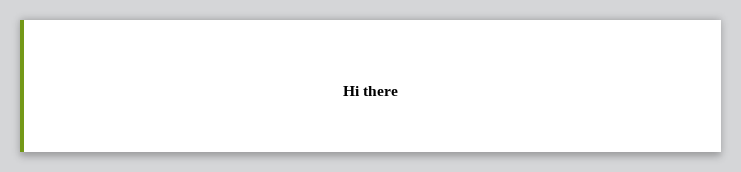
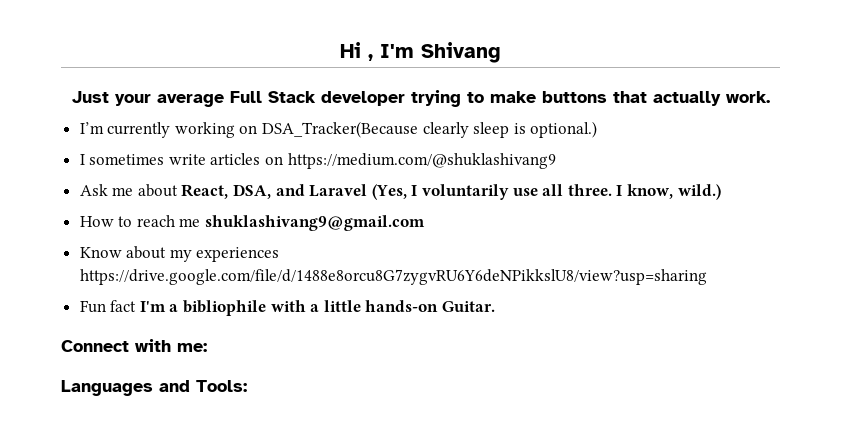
[363,86,399,96] there -> [368,42,501,63] [71,90,770,107] [79,121,598,138] [79,153,556,169] [79,184,721,200] [79,215,426,231] [79,246,280,262] [79,269,707,285] [79,300,496,316] [61,339,207,352] [61,380,247,396] , I'm Shivang // Just your average Full Stack developer trying to make buttons that actually work. // I’m currently working on DSA_Tracker(Because clearly sleep is optional.) // I sometimes write articles on https://medium.com/@shuklashivang9 // Ask me about React, DSA, and Laravel (Yes, I voluntarily use all three. I know, wild.) // How to reach me shuklashivang9@gmail.com // Know about my experiences https://drive.google.com/file/d/1488e8orcu8G7zygvRU6Y6deNPikkslU8/view?usp=sharing // Fun fact I'm a bibliophile with a little hands-on Guitar. // Connect with me: // Languages and Tools:

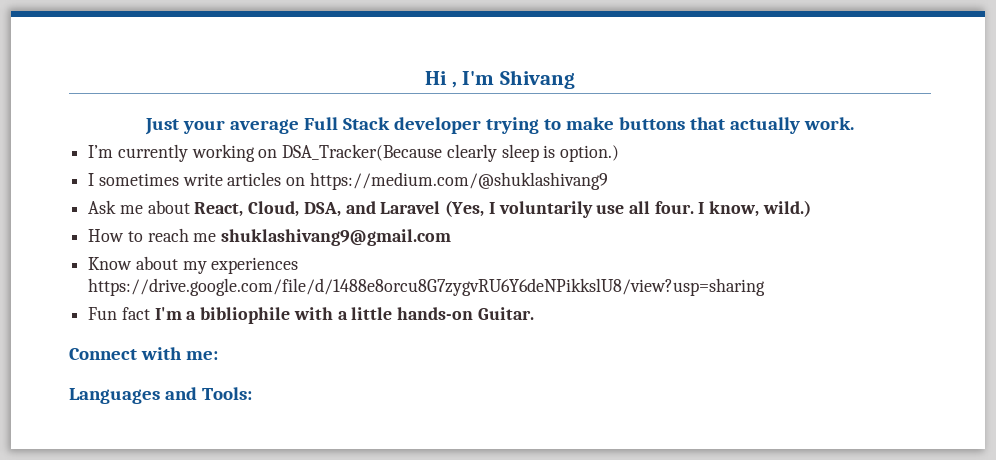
[530,121,598,138] optional.) -> [560,145,620,162] option.)
(229, 191) none -> [248,201,300,217] Cloud,
[567,184,612,196] three. -> [654,201,694,214] four.

